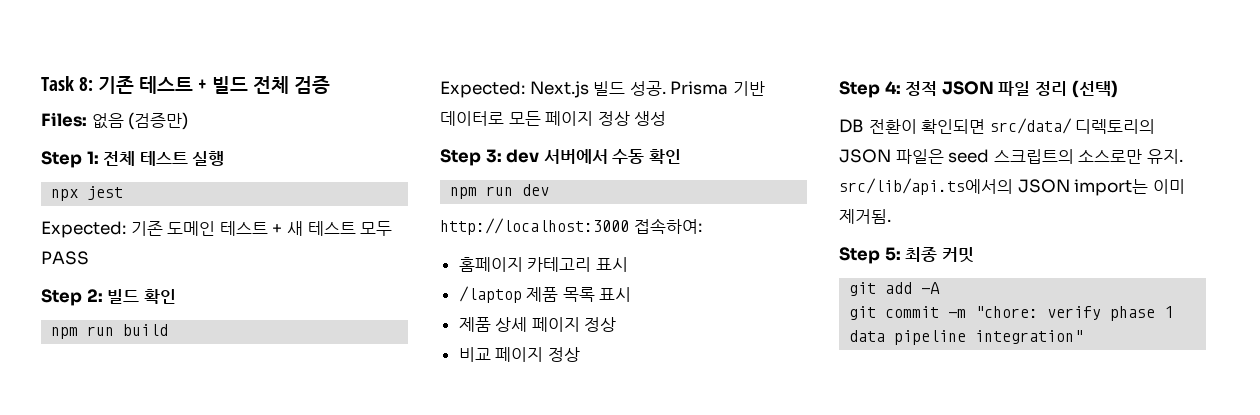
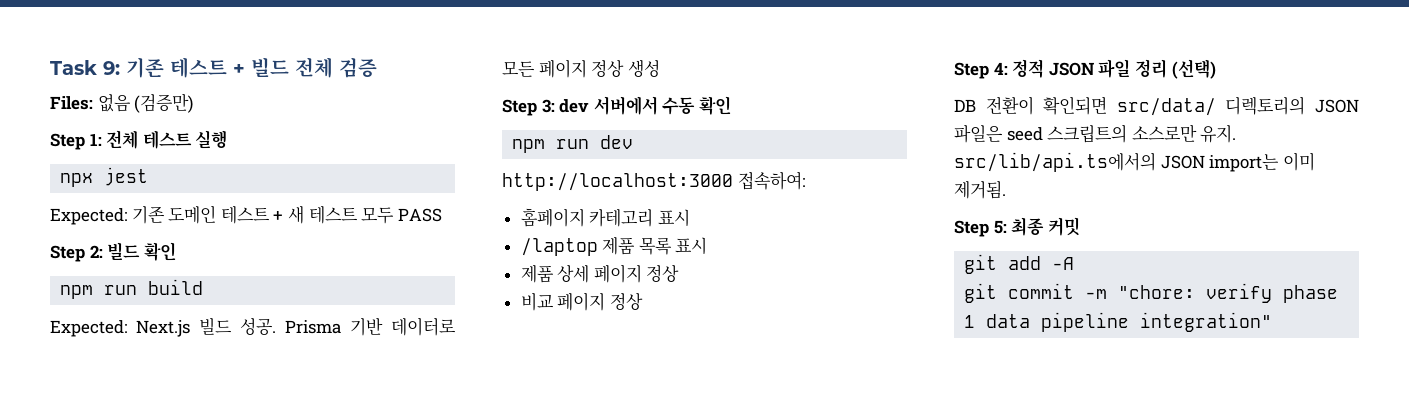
[79,77,93,91] 8: -> [103,61,120,75] 9:

